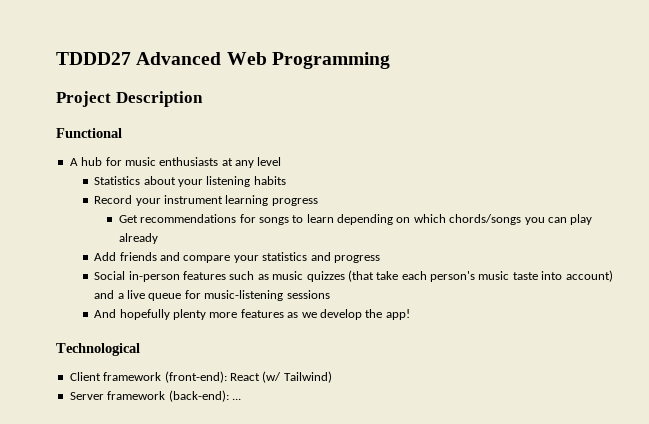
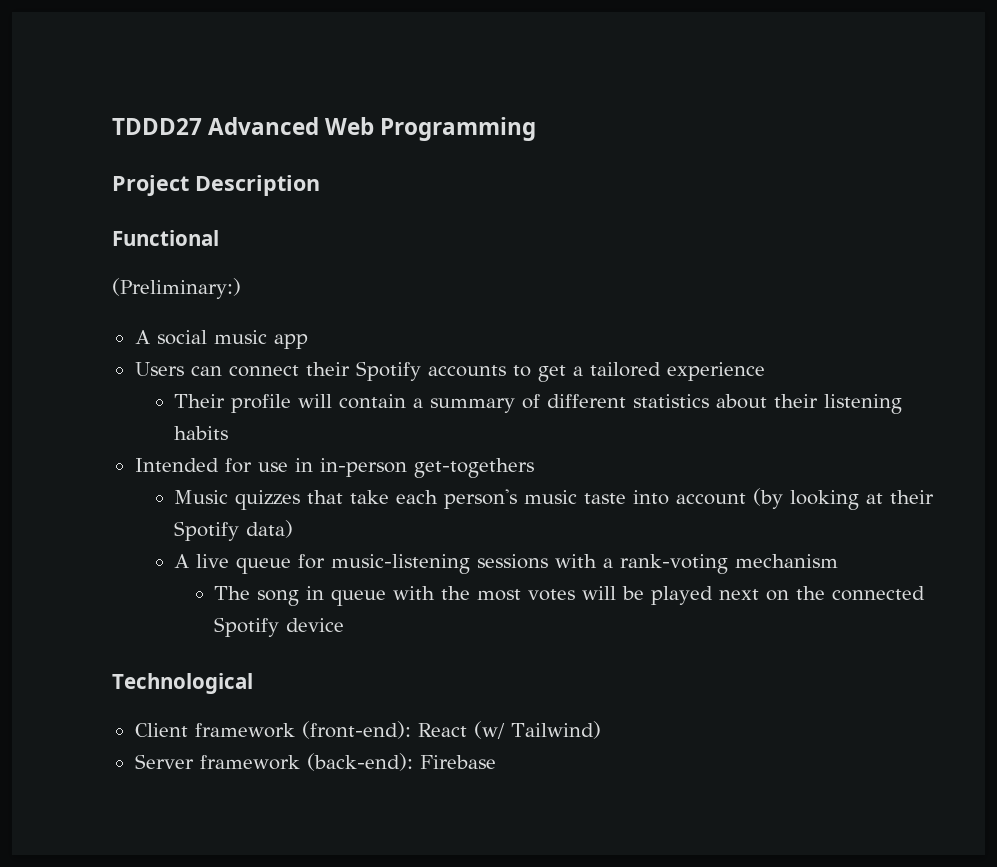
[69,157,282,168] [94,176,286,187] [94,195,318,206] [118,214,593,225] [118,233,158,244] [94,252,380,263] [94,270,374,282] // A hub for music enthusiasts at any level // Statistics about your listening habits // Record your instrument learning progress // Get recommendations for songs to learn depending on which chords/songs you can play already // Add friends and compare your statistics and progress // Social in-person features such as music quizzes (that -> [112,278,241,299] [134,330,308,349] [134,361,765,382] [174,394,903,414] [174,426,229,440] [134,458,534,478] [174,490,344,510] // (Preliminary:) // A social music app // Users can connect their Spotify accounts to get a tailored experience // Their profile will contain a summary of different statistics about their listening habits // Intended for use in in-person get-togethers // Music quizzes that
[565,270,613,282] [94,290,124,299] account) and a -> [676,488,935,510] [174,520,294,541] [174,554,190,568] account (by looking at their Spotify data) // A
[94,309,410,320] // And hopefully plenty more features as we develop the app! -> [555,554,839,574] [214,586,926,606] [214,617,345,637] with a rank-voting mechanism // The song in queue with the most votes will be played next on the connected Spotify device
[231,398,241,400] ... -> [419,755,496,769] Firebase

